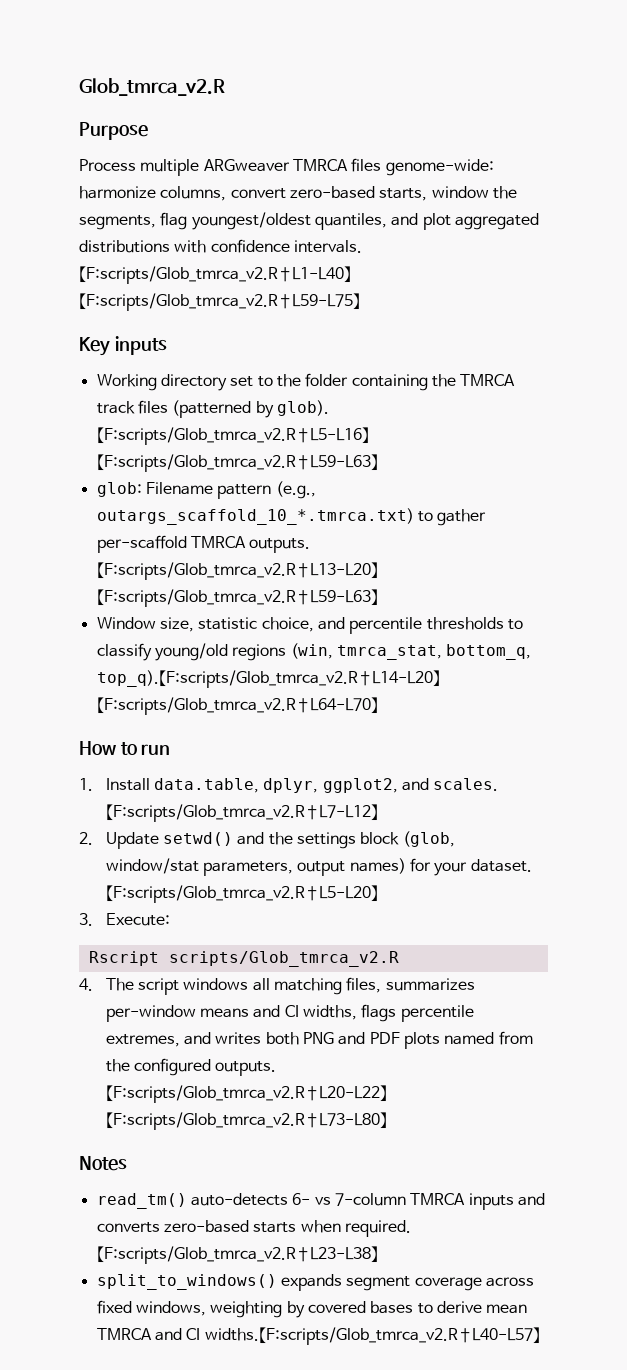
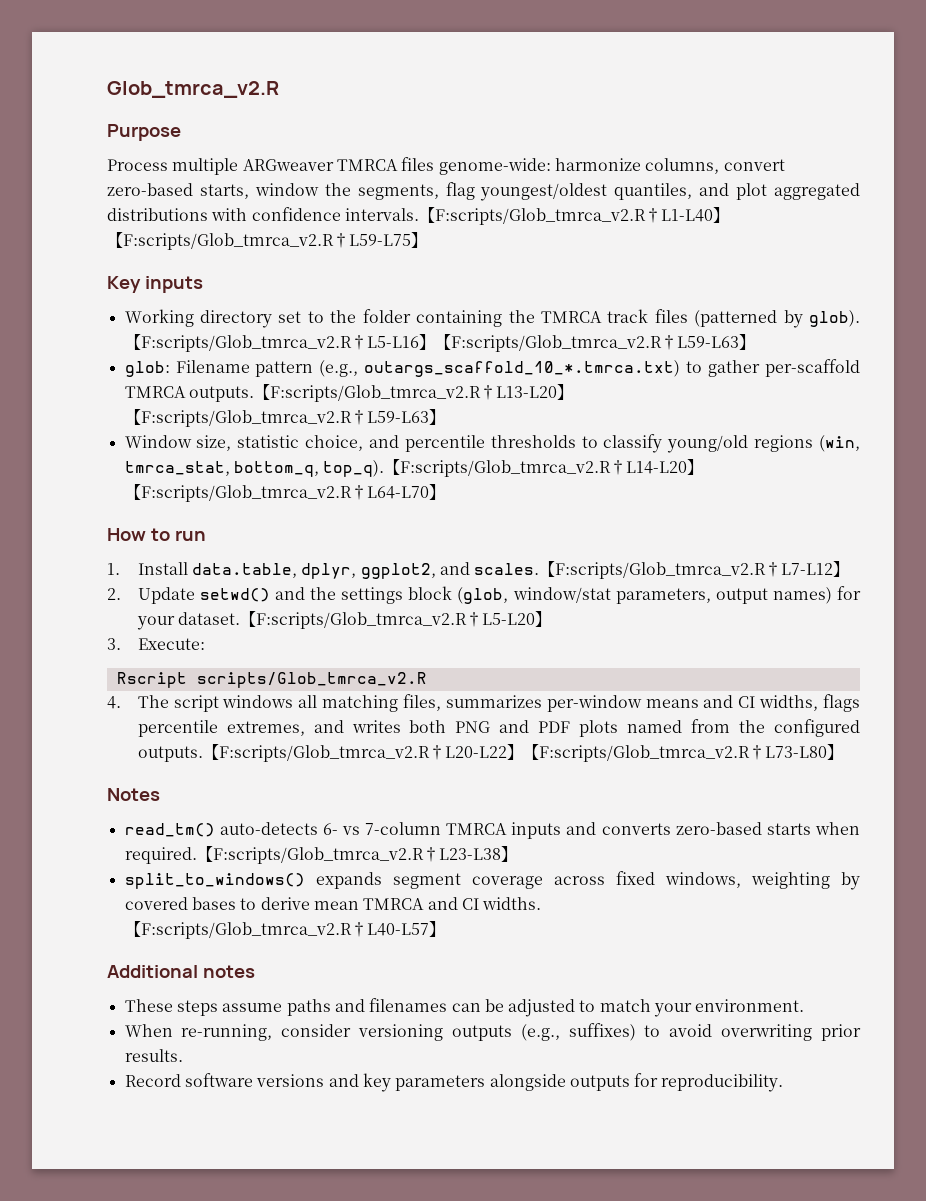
(540, 1335) none -> [107,965,255,978] [124,998,805,1017] [124,1023,862,1041] [124,1049,183,1062] [124,1073,784,1092] // Additional notes // These steps assume paths and filenames can be adjusted to match your environment. // When re-running, consider versioning outputs (e.g., suffixes) to avoid overwriting prior results. // Record software versions and key parameters alongside outputs for reproducibility.

